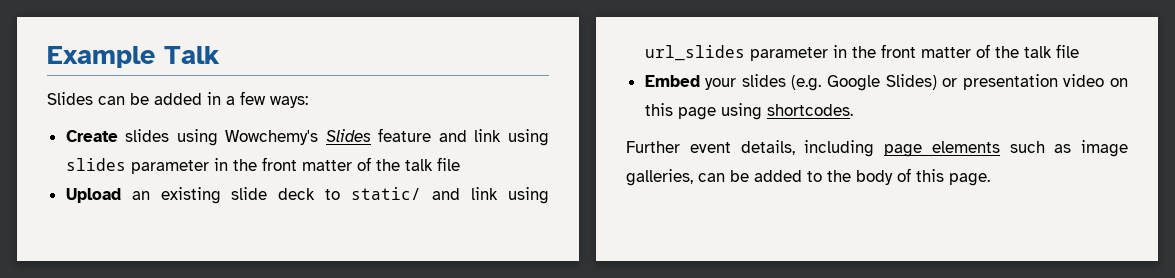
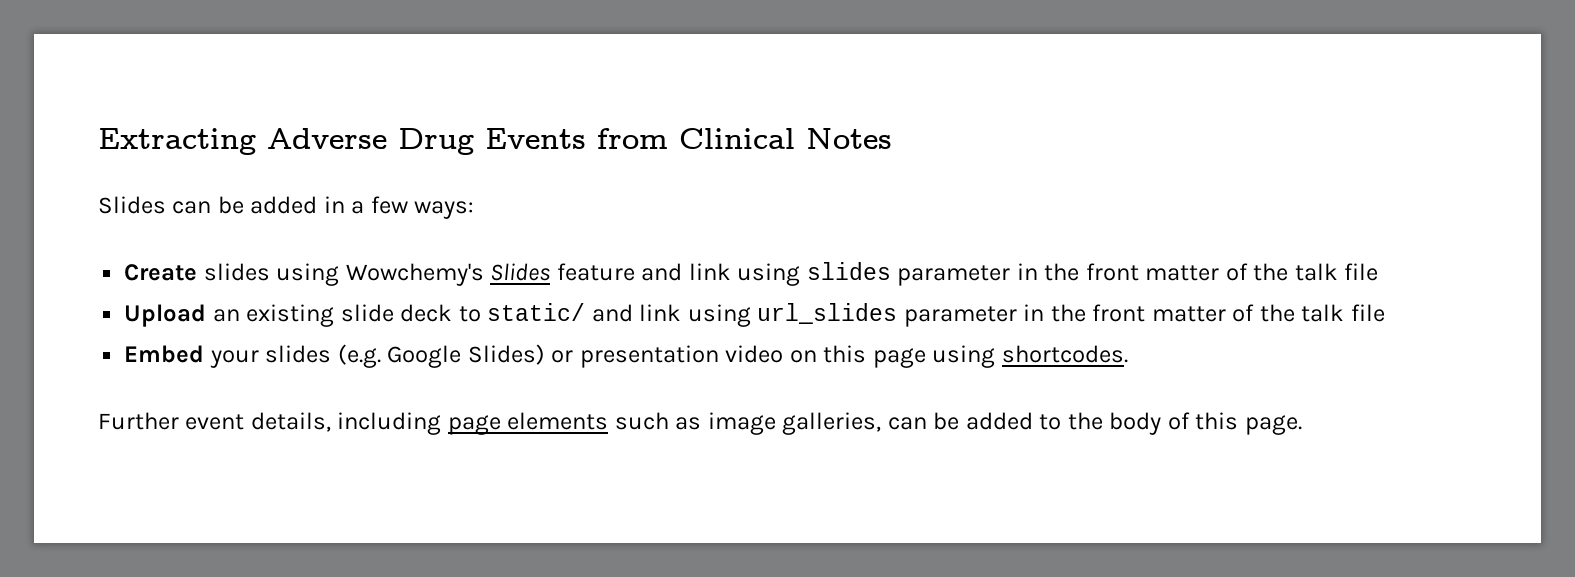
[47,46,220,68] Example Talk -> [98,128,892,155] Extracting Adverse Drug Events from Clinical Notes

